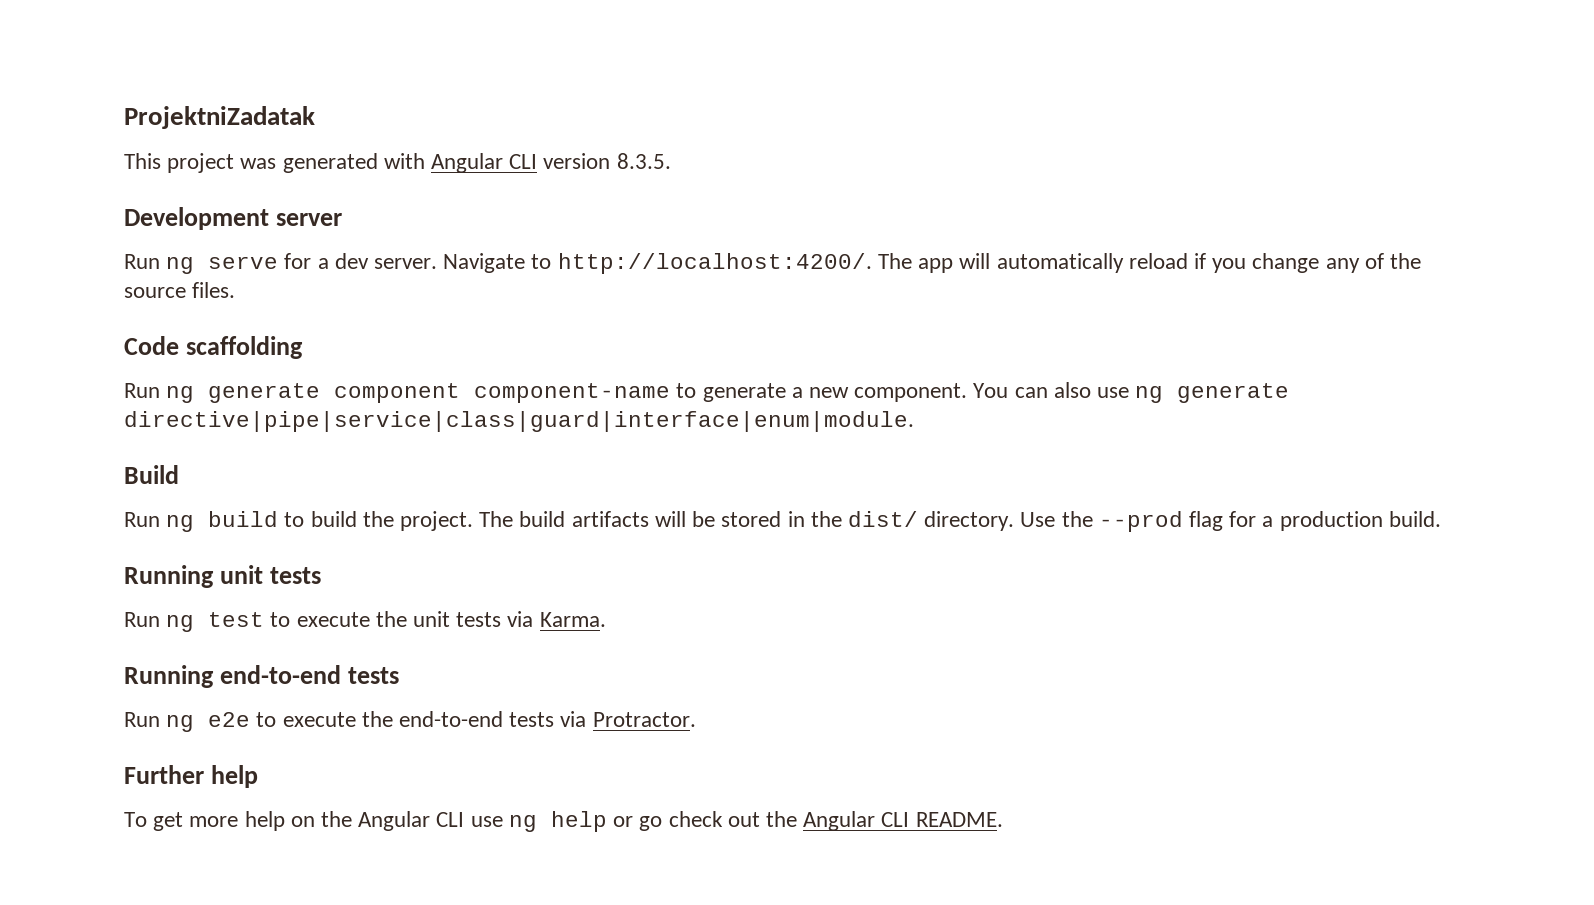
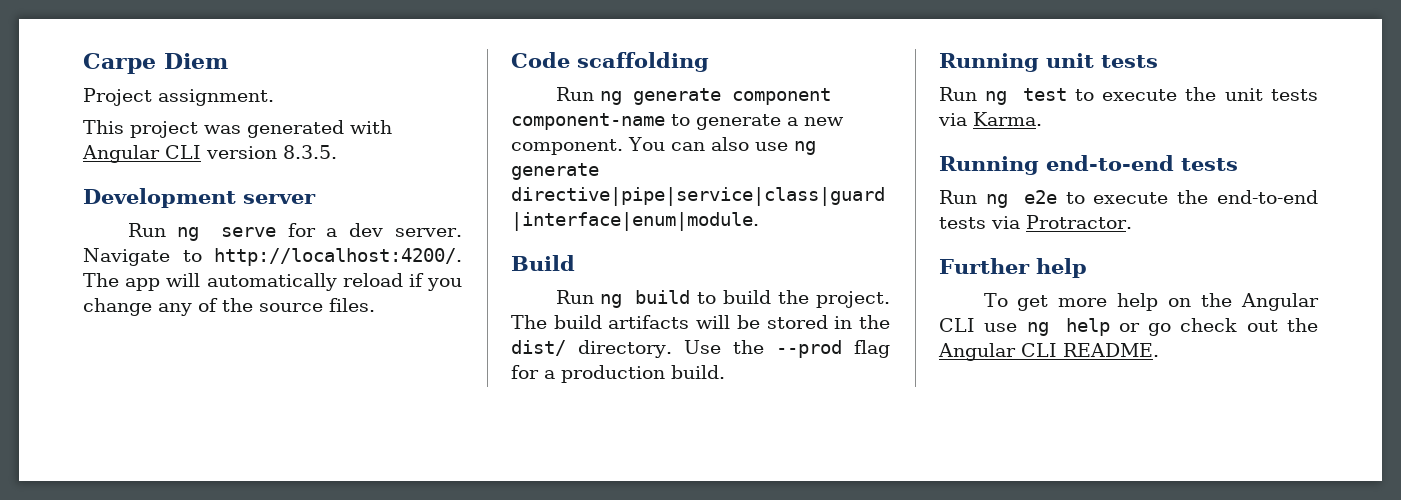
[124,106,315,129] ProjektniZadatak -> [83,53,228,74] [83,88,274,106] Carpe Diem // Project assignment.

